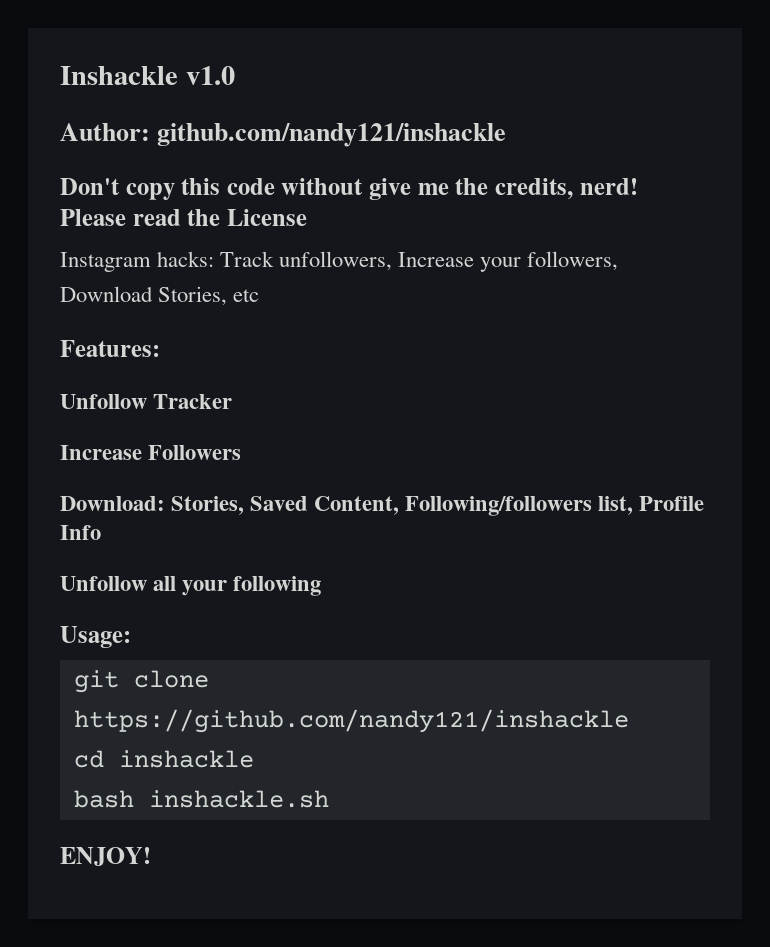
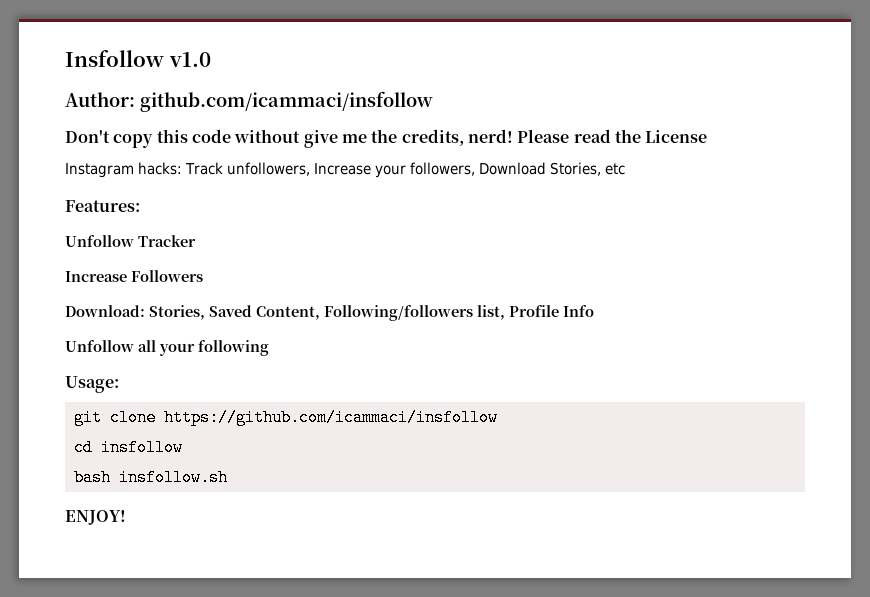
[60,66,178,85] Inshackle -> [65,50,164,67] Insfollow
[157,123,507,147] github.com/nandy121/inshackle -> [140,91,433,112] github.com/icammaci/insfollow
[73,709,629,733] https://github.com/nandy121/inshackle -> [163,409,498,426] https://github.com/icammaci/insfollow
[118,750,254,768] inshackle -> [100,439,183,456] insfollow
[148,790,329,808] inshackle.sh -> [118,469,228,486] insfollow.sh

